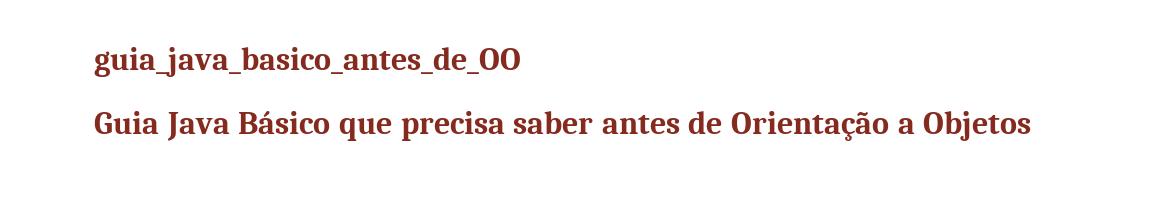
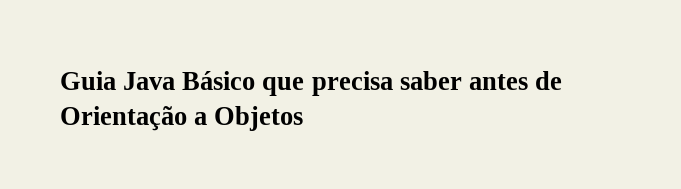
[94,47,521,77] guia_java_basico_antes_de_OO // -> (60, 80) none

